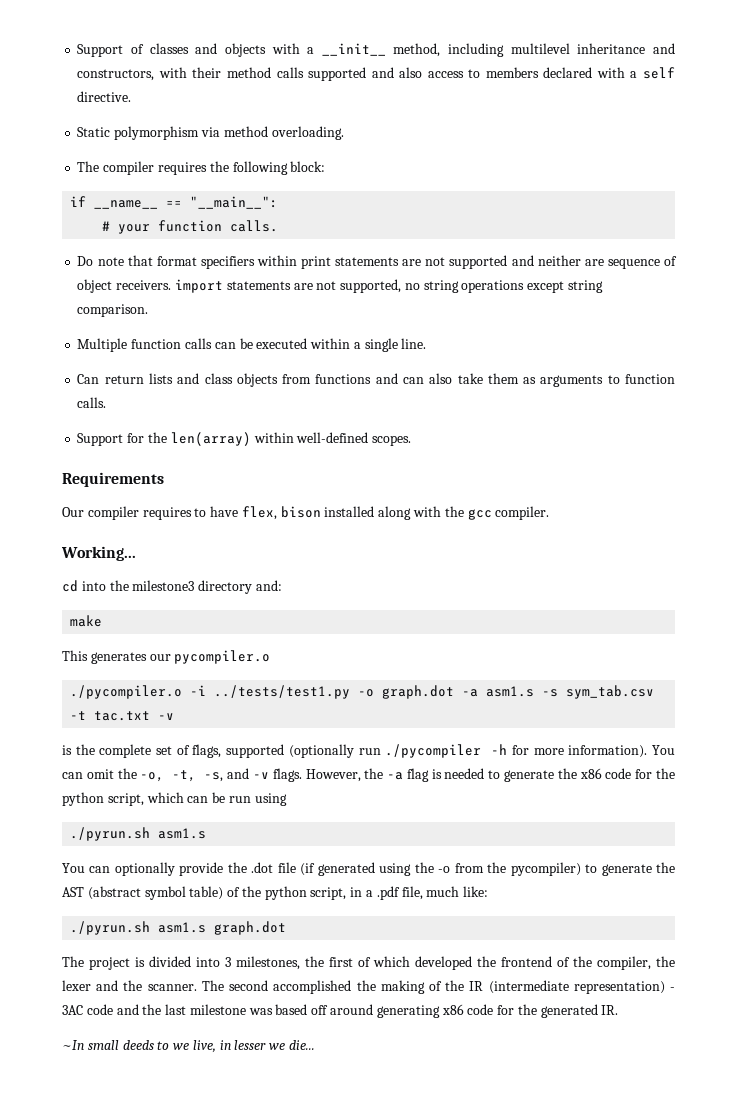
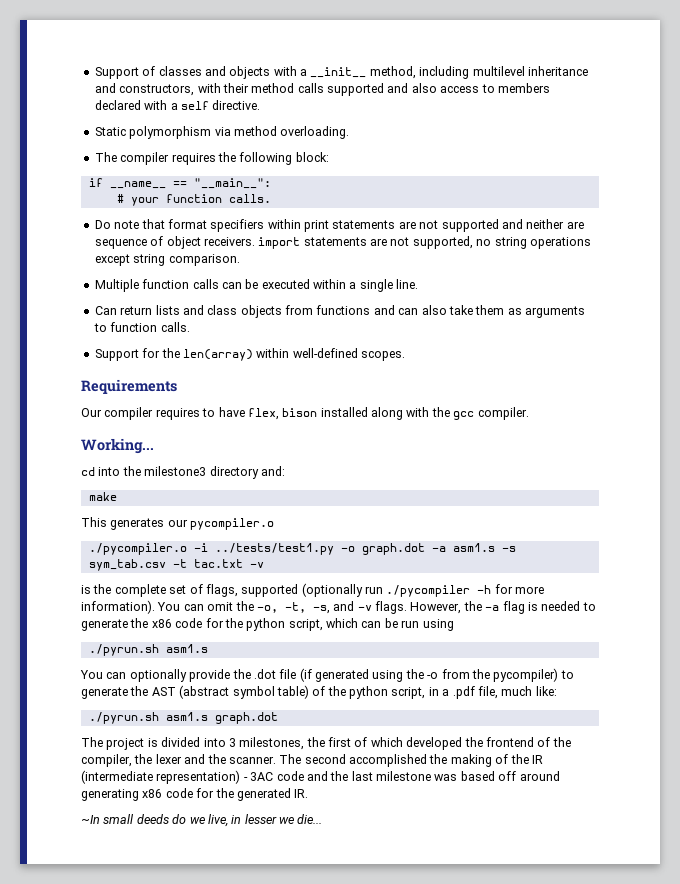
[157,1041,170,1050] to -> [172,814,187,824] do

